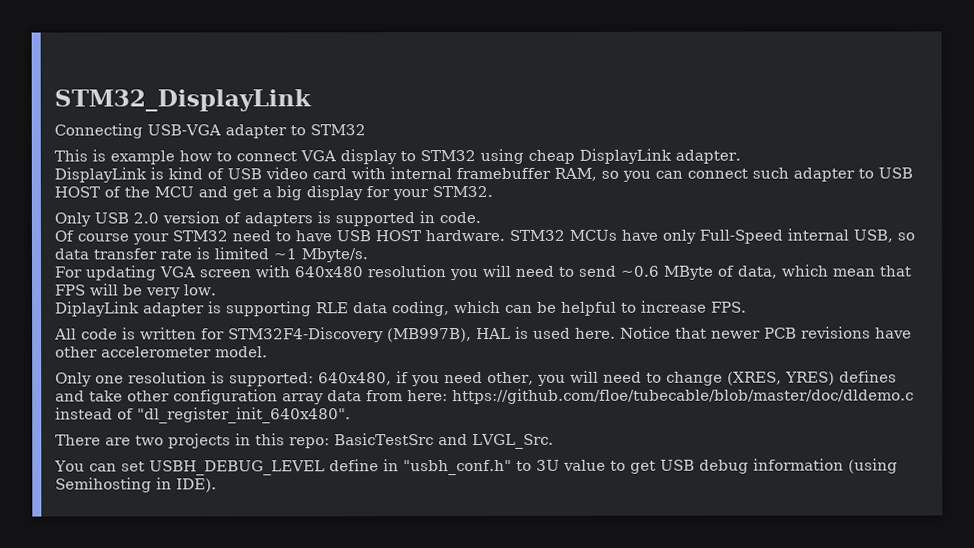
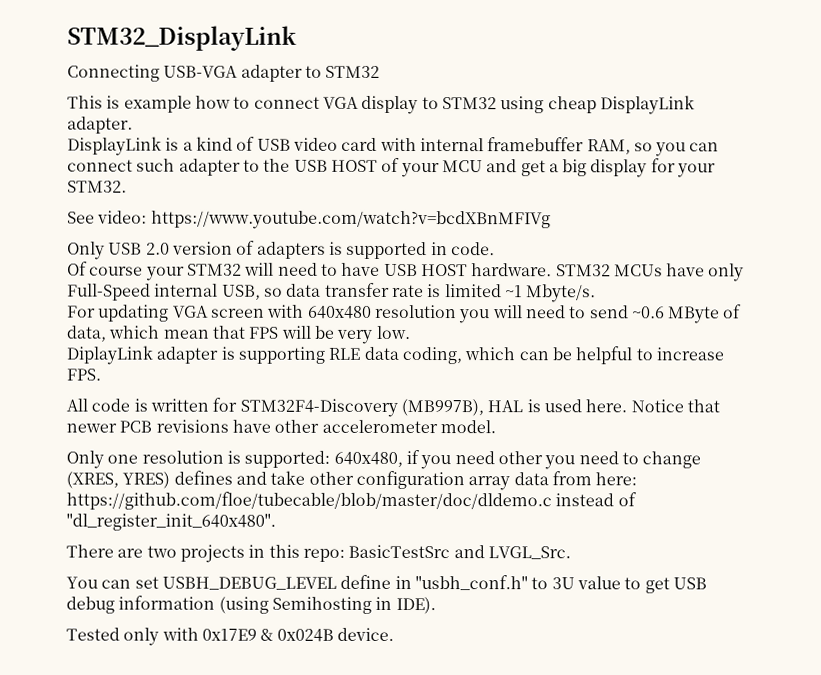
(164, 173) none -> [182,141,193,151] a
(874, 173) none -> [263,158,291,172] the
[124,186,150,198] the -> [400,162,440,178] your
(493, 191) none -> [67,210,551,230] // See video: https://www.youtube.com/watch?v=bcdXBnMFIVg
(228, 236) none -> [244,262,275,276] will
[487,370,599,386] other, you will -> [497,451,576,470] other you
(217, 485) none -> [66,627,394,646] // Tested only with 0x17E9 & 0x024B device.

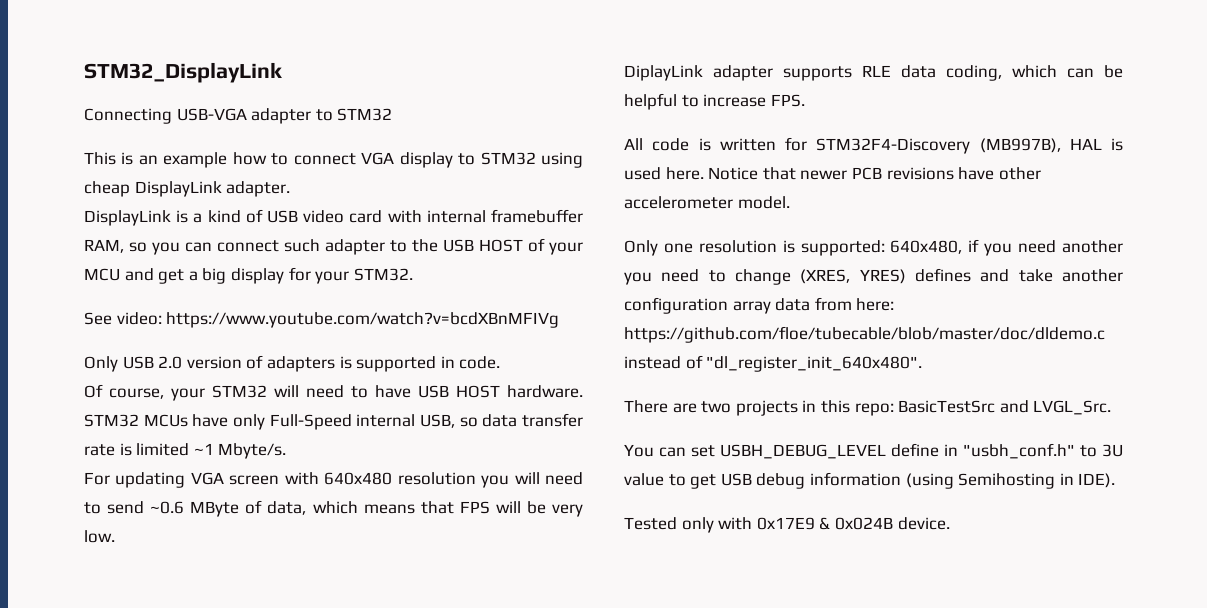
(121, 102) none -> [138,155,158,165] an
[89,266,144,276] course -> [109,388,164,399] course,
[162,329,210,339] mean -> [363,504,415,514] means
[220,346,325,364] is supporting -> [783,66,852,81] supports
[497,451,543,465] other -> [1062,240,1123,253] another
[308,471,354,485] other -> [1062,269,1123,282] another

